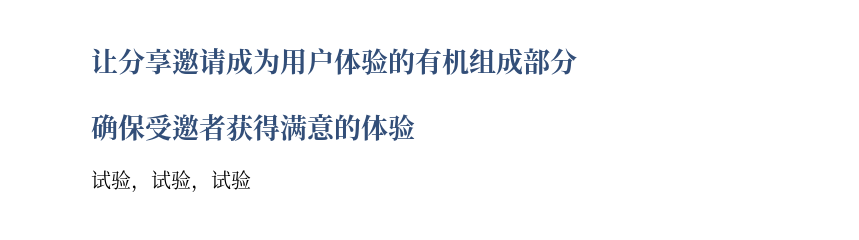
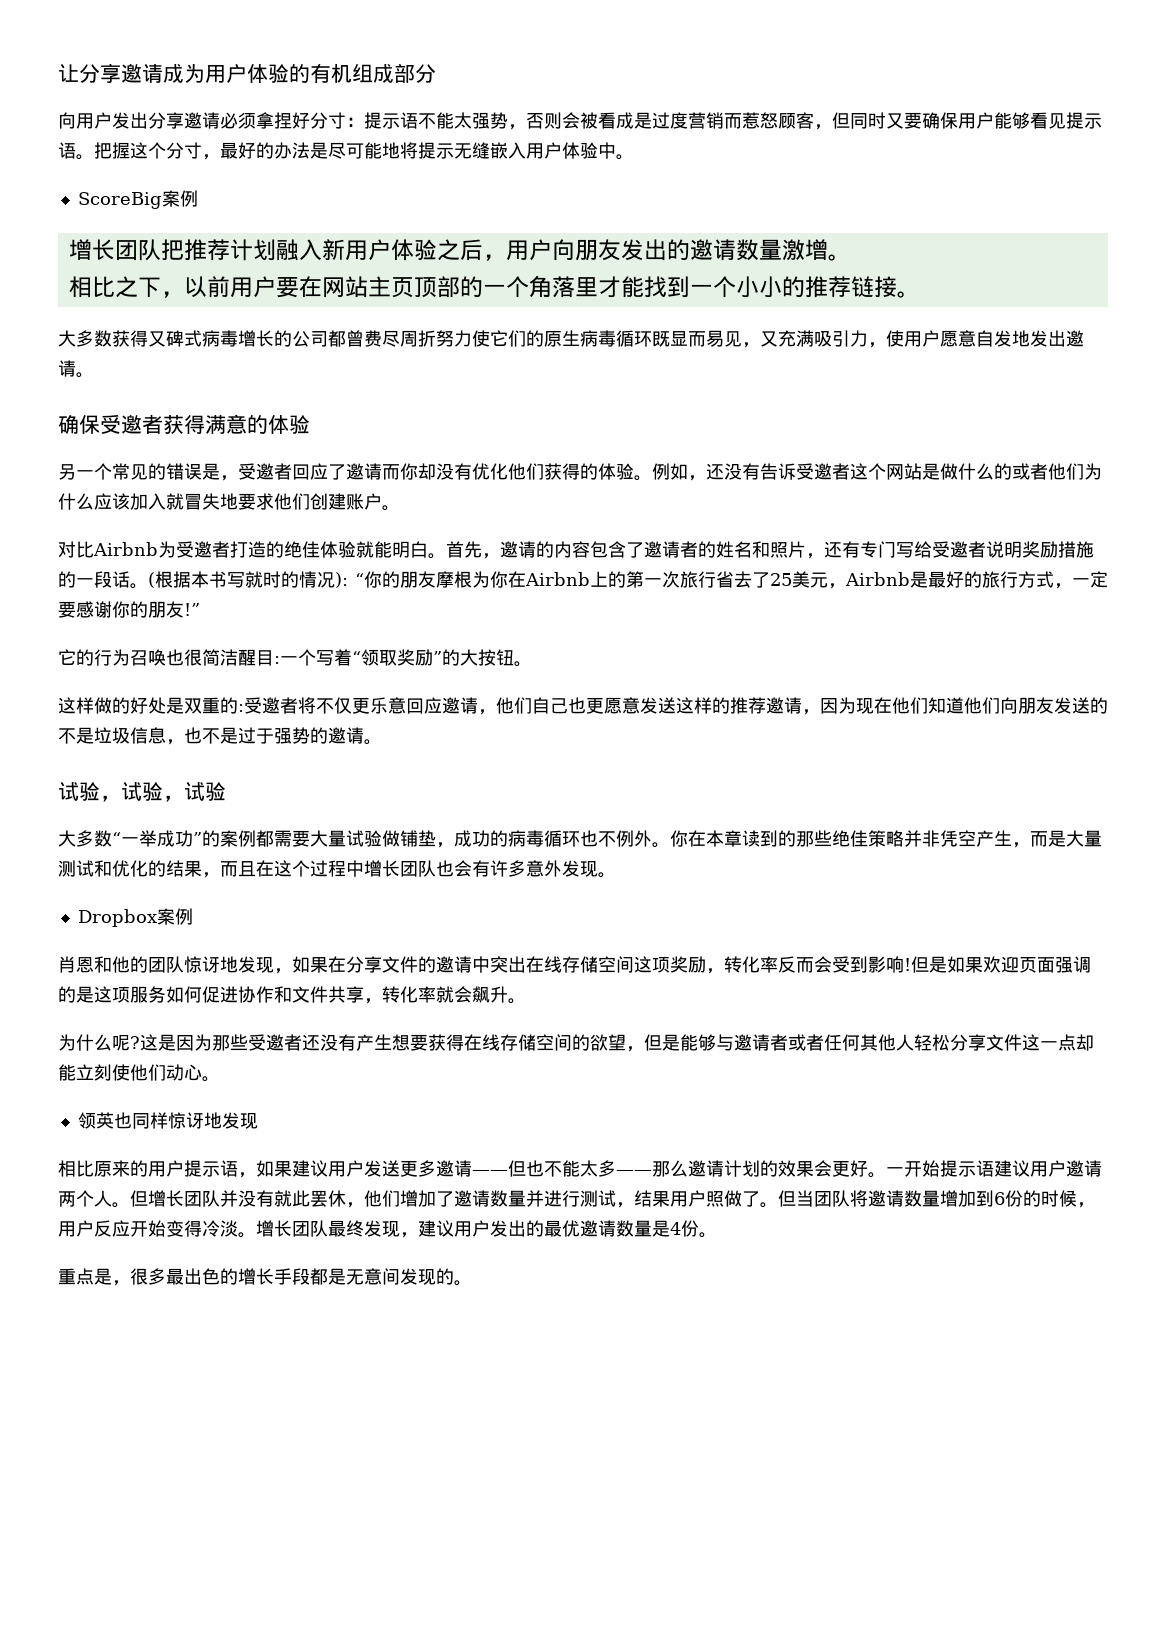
(577, 61) none -> [58,112,1102,130] [58,142,634,160] [77,190,198,209] [68,239,851,261] [68,275,920,298] [58,330,1084,348] [58,360,94,378] // 向用户发出分享邀请必须拿捏好分寸：提示语不能太强势，否则会被看成是过度营销而惹怒顾客，但同时又要确保用户能够看见提示语。把握这个分寸，最好的办法是尽可能地将提示无缝嵌入用户体验中。 // ScoreBig案例 // 增长团队把推荐计划融入新用户体验之后，用户向朋友发出的邀请数量激增。 // 相比之下，以前用户要在网站主页顶部的一个角落里才能找到一个小小的推荐链接。 // 大多数获得又碑式病毒增长的公司都曾费尽周折努力使它们的原生病毒循环既显而易见，又充满吸引力，使用户愿意自发地发出邀请。
[91,170,251,193] 试验，试验，试验 -> [58,463,1102,481] [58,493,400,511] [58,541,1094,559] [58,571,1108,589] [58,601,200,618] [58,649,532,667] [58,697,1108,715] [58,727,382,745] [58,782,226,802] [58,830,1102,848] [58,860,616,878] [77,908,193,927] [58,956,1091,974] [58,986,526,1004] [58,1034,1094,1052] [58,1064,220,1082] [77,1112,258,1129] [58,1160,1102,1178] [58,1190,1095,1208] [58,1220,717,1238] [58,1268,472,1286] 另一个常见的错误是，受邀者回应了邀请而你却没有优化他们获得的体验。例如，还没有告诉受邀者这个网站是做什么的或者他们为什么应该加入就冒失地要求他们创建账户。 // 对比Airbnb为受邀者打造的绝佳体验就能明白。首先，邀请的内容包含了邀请者的姓名和照片，还有专门写给受邀者说明奖励措施的一段话。(根据本书写就时的情况): “你的朋友摩根为你在Airbnb上的第一次旅行省去了25美元，Airbnb是最好的旅行方式，一定要感谢你的朋友!” // 它的行为召唤也很简洁醒目:一个写着“领取奖励”的大按钮。 // 这样做的好处是双重的:受邀者将不仅更乐意回应邀请，他们自己也更愿意发送这样的推荐邀请，因为现在他们知道他们向朋友发送的不是垃圾信息，也不是过于强势的邀请。 // 试验，试验，试验 // 大多数“一举成功”的案例都需要大量试验做铺垫，成功的病毒循环也不例外。你在本章读到的那些绝佳策略并非凭空产生，而是大量测试和优化的结果，而且在这个过程中增长团队也会有许多意外发现。 // Dropbox案例 // 肖恩和他的团队惊讶地发现，如果在分享文件的邀请中突出在线存储空间这项奖励，转化率反而会受到影响!但是如果欢迎页面强调的是这项服务如何促进协作和文件共享，转化率就会飙升。 // 为什么呢?这是因为那些受邀者还没有产生想要获得在线存储空间的欲望，但是能够与邀请者或者任何其他人轻松分享文件这一点却能立刻使他们动心。 // 领英也同样惊讶地发现 // 相比原来的用户提示语，如果建议用户发送更多邀请——但也不能太多——那么邀请计划的效果会更好。一开始提示语建议用户邀请两个人。但增长团队并没有就此罢休，他们增加了邀请数量并进行测试，结果用户照做了。但当团队将邀请数量增加到6份的时候，用户反应开始变得冷淡。增长团队最终发现，建议用户发出的最优邀请数量是4份。 // 重点是，很多最出色的增长手段都是无意间发现的。

